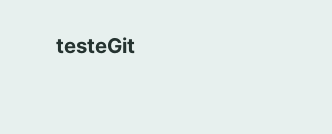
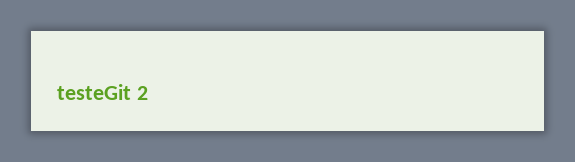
(135, 45) none -> [136,86,148,100] 2

